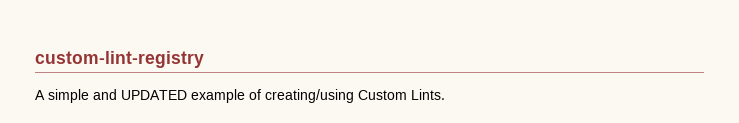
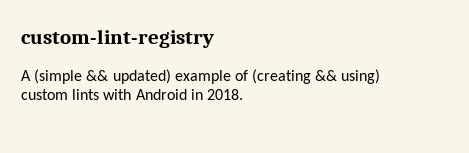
[48,89,445,103] simple and UPDATED example of creating/using Custom Lints. -> [34,69,381,84] [21,89,243,100] (simple && updated) example of (creating && using) custom lints with Android in 2018.

